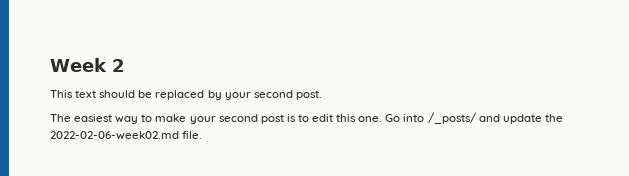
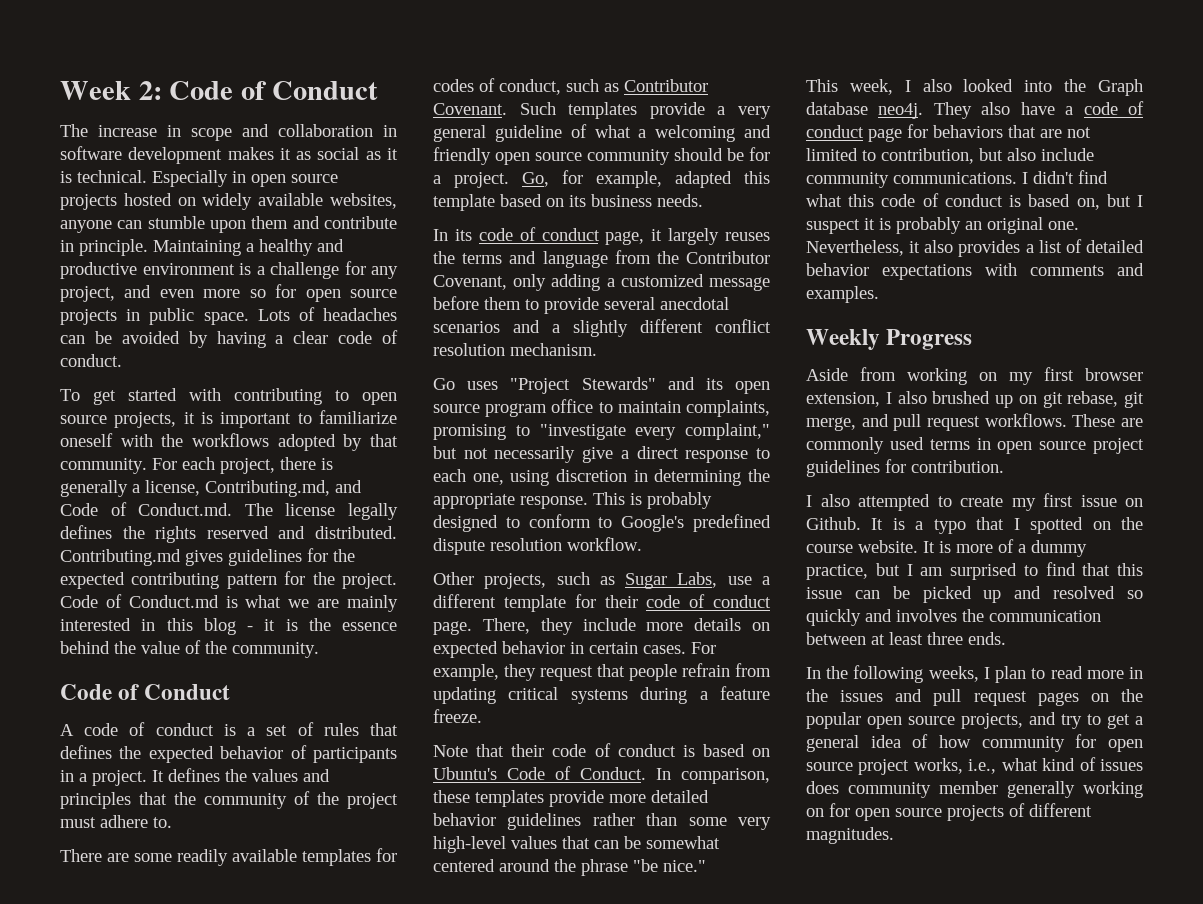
[112,59,125,72] [50,90,322,100] [50,112,563,124] [50,131,203,140] 2 // This text should be replaced by your second post. // The easiest way to make your second post is to edit this one. Go into /_posts/ and update the 2022-02-06-week02.md file. -> [138,81,378,100] [60,124,397,141] [60,146,398,164] [60,170,338,187] [60,193,398,210] [60,216,398,233] [60,239,344,256] [60,261,398,279] [60,284,397,302] [60,307,397,325] [60,330,398,348] [60,354,122,367] [60,388,397,405] [60,410,398,428] [60,433,398,451] [60,457,333,474] [60,480,362,497] [60,502,398,520] [60,525,397,543] [60,548,355,566] [60,571,397,589] [60,594,398,612] [60,618,397,635] [60,640,319,658] [60,684,231,700] [60,722,398,736] [60,745,397,763] [60,768,330,786] [60,791,398,809] [60,815,172,828] [60,848,397,866] [433,78,708,95] [433,102,771,119] [433,124,771,142] [433,147,770,165] [433,170,770,188] [433,194,703,211] [433,227,770,245] [433,250,770,268] [433,274,770,291] [433,296,729,314] [433,319,771,337] [433,343,597,356] [433,377,770,394] [433,399,770,417] [433,423,770,440] [433,446,770,463] [433,469,770,486] [433,492,712,509] [433,514,771,532] [433,537,642,555] [433,572,770,589] [433,594,771,612] [433,618,770,635] [433,641,716,658] [433,663,771,681] [433,686,770,704] [433,709,482,723] [433,743,770,757] [433,766,770,784] [433,790,709,807] [433,813,771,830] [433,836,720,853] [433,859,706,876] [806,79,1143,96] [806,101,1144,119] [806,124,1091,142] [806,148,1094,164] [806,170,1108,188] [806,193,1143,210] [806,217,1079,234] [806,239,1144,257] [806,263,1144,280] [806,286,879,303] [806,329,973,350] [806,367,1143,385] [806,391,1144,408] [806,413,1143,431] [806,437,1144,454] [806,459,1004,477] [806,493,1143,511] [806,517,1143,534] [806,539,1087,557] [806,562,1143,580] [806,586,1143,603] [806,609,1101,626] [806,632,1006,645] [806,665,1143,683] [806,689,1143,706] [806,712,1143,729] [806,734,1143,752] [806,757,1143,775] [806,781,1143,798] [806,803,1092,821] [806,827,894,844] 2: Code of Conduct // The increase in scope and collaboration in software development makes it as social as it is technical. Especially in open source projects hosted on widely available websites, anyone can stumble upon them and contribute in principle. Maintaining a healthy and productive environment is a challenge for any project, and even more so for open source projects in public space. Lots of headaches can be avoided by having a clear code of conduct. // To get started with contributing to open source projects, it is important to familiarize oneself with the workflows adopted by that community. For each project, there is generally a license, Contributing.md, and Code of Conduct.md. The license legally defines the rights reserved and distributed. Contributing.md gives guidelines for the expected contributing pattern for the project. Code of Conduct.md is what we are mainly interested in this blog - it is the essence behind the value of the community. // Code of Conduct // A code of conduct is a set of rules that defines the expected behavior of participants in a project. It defines the values and principles that the community of the project must adhere to. // There are some readily available templates for codes of conduct, such as Contributor Covenant. Such templates provide a very general guideline of what a welcoming and friendly open source community should be for a project. Go, for example, adapted this template based on its business needs. // In its code of conduct page, it largely reuses the terms and language from the Contributor Covenant, only adding a customized message before them to provide several anecdotal scenarios and a slightly different conflict resolution mechanism. // Go uses "Project Stewards" and its open source program office to maintain complaints, promising to "investigate every complaint," but not necessarily give a direct response to each one, using discretion in determining the appropriate response. This is probably designed to conform to Google's predefined dispute resolution workflow. // Other projects, such as Sugar Labs, use a different template for their code of conduct page. There, they include more details on expected behavior in certain cases. For example, they request that people refrain from updating critical systems during a feature freeze. // Note that their code of conduct is based on Ubuntu's Code of Conduct. In comparison, these templates provide more detailed behavior guidelines rather than some very high-level values that can be somewhat centered around the phrase "be nice." // This week, I also looked into the Graph database neo4j. They also have a code of conduct page for behaviors that are not limited to contribution, but also include community communications. I didn't find what this code of conduct is based on, but I suspect it is probably an original one. Nevertheless, it also provides a list of detailed behavior expectations with comments and examples. // Weekly Progress // Aside from working on my first browser extension, I also brushed up on git rebase, git merge, and pull request workflows. These are commonly used terms in open source project guidelines for contribution. // I also attempted to create my first issue on Github. It is a typo that I spotted on the course website. It is more of a dummy practice, but I am surprised to find that this issue can be picked up and resolved so quickly and involves the communication between at least three ends. // In the following weeks, I plan to read more in the issues and pull request pages on the popular open source projects, and try to get a general idea of how community for open source project works, i.e., what kind of issues does community member generally working on for open source projects of different magnitudes.

